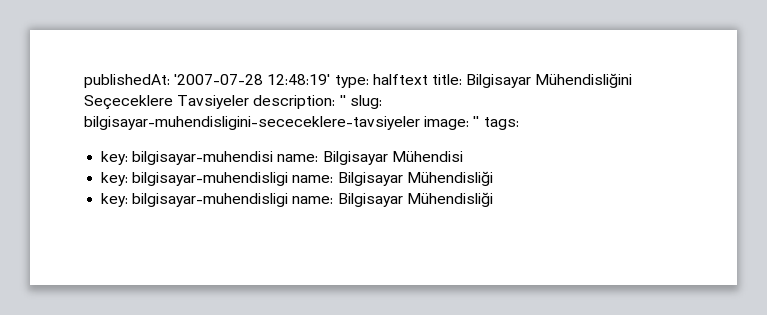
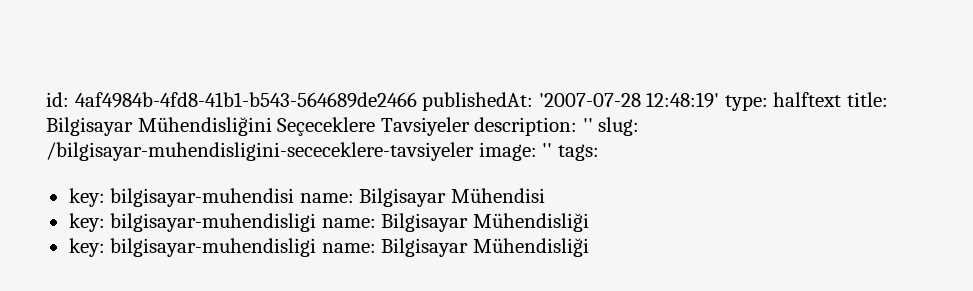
(84, 81) none -> [46,92,417,108] id: 4af4984b-4fd8-41b1-b543-564689de2466
[84,116,420,130] bilgisayar-muhendisligini-sececeklere-tavsiyeler -> [46,142,474,161] /bilgisayar-muhendisligini-sececeklere-tavsiyeler

